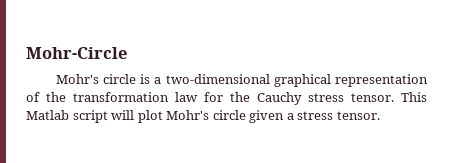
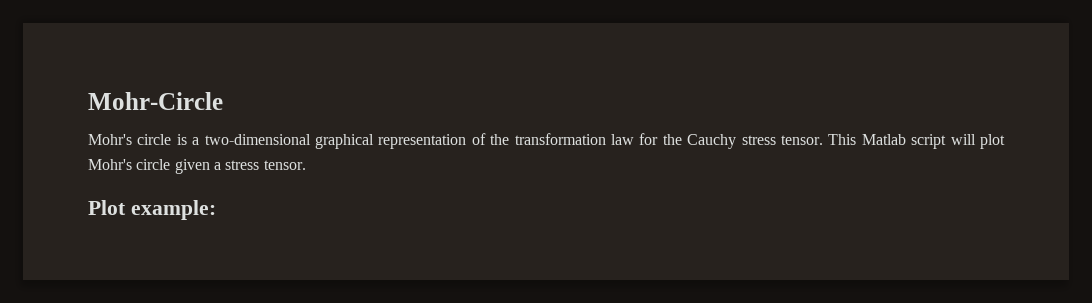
(380, 115) none -> [88,200,216,220] // Plot example:

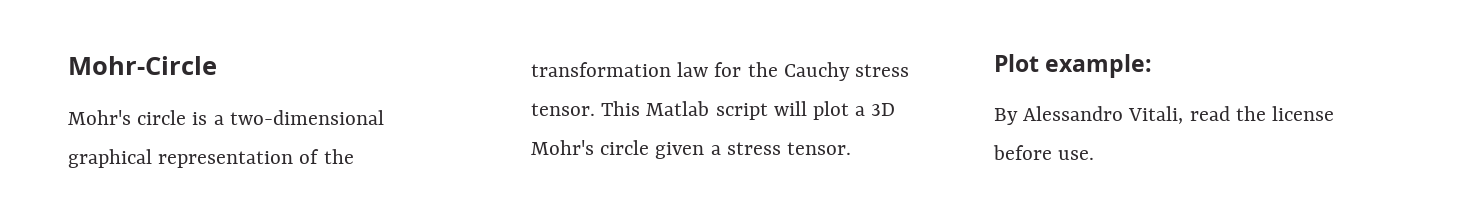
(1005, 141) none -> [855,103,896,116] a 3D
(216, 210) none -> [994,106,1335,125] [993,145,1095,160] // By Alessandro Vitali, read the license before use.

